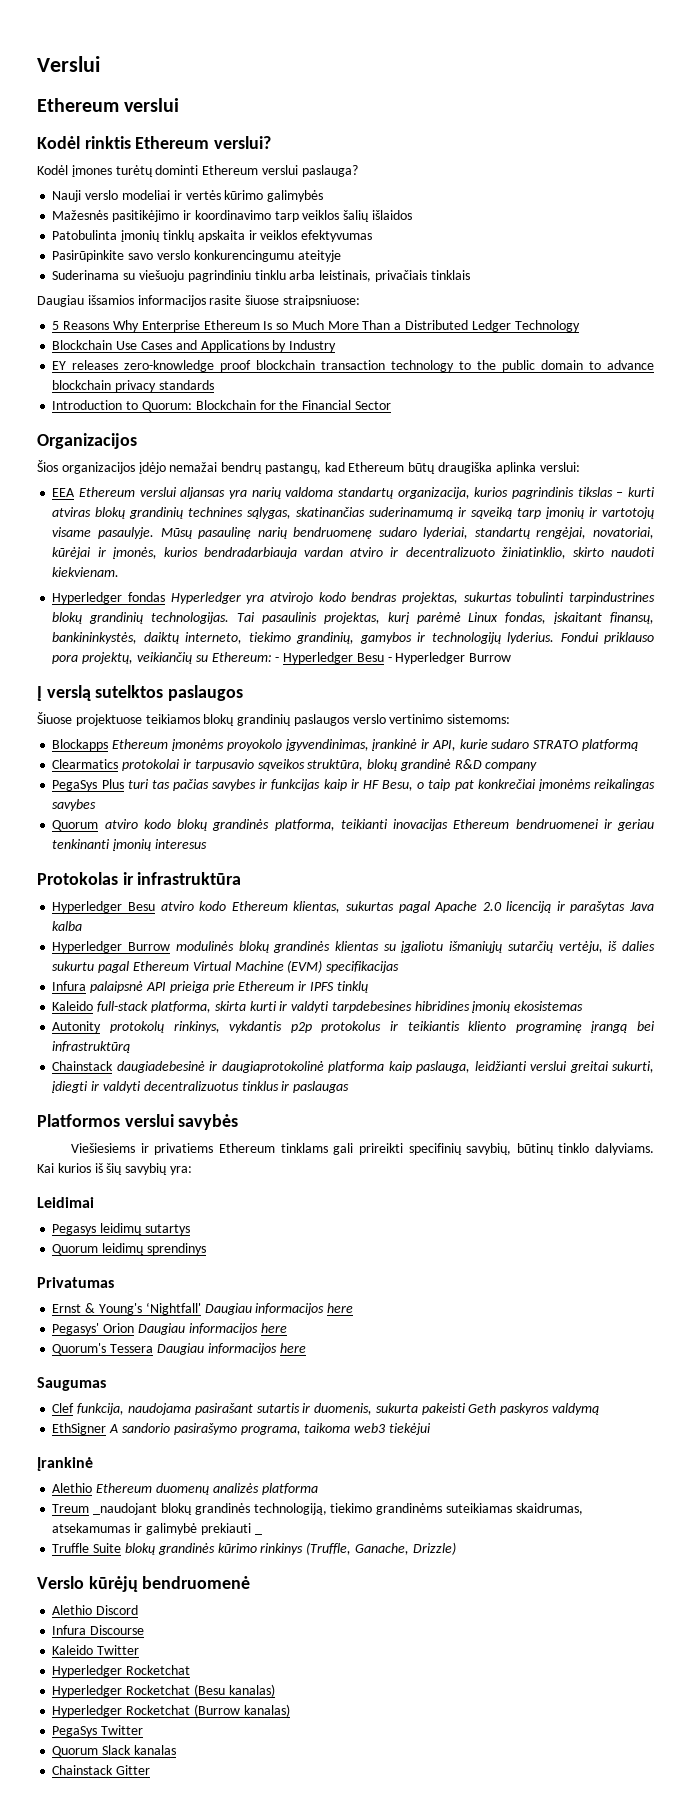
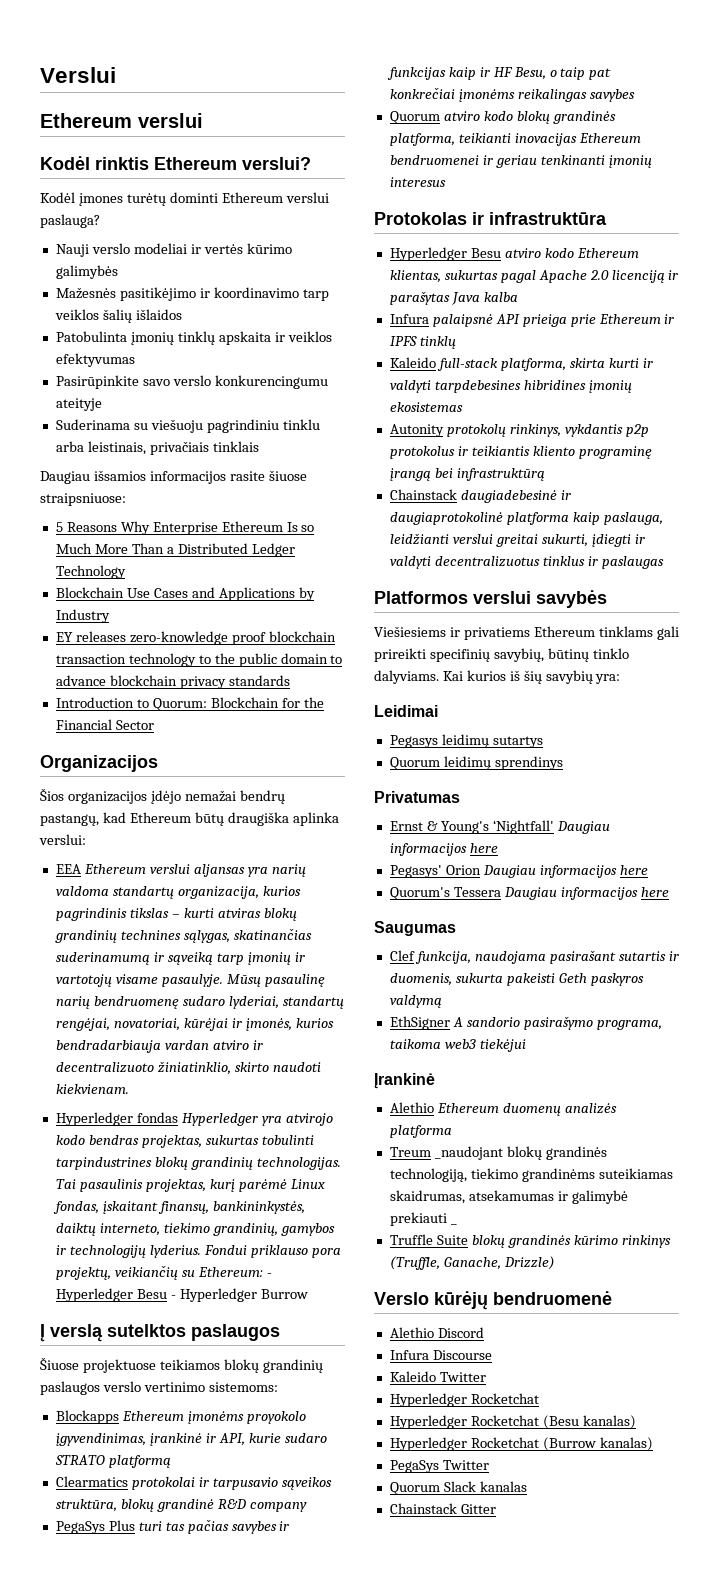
[52,941,655,953] [52,960,400,973] // Hyperledger Burrow modulinės blokų grandinės klientas su įgaliotu išmaniųjų sutarčių vertėju, iš dalies sukurtu pagal Ethereum Virtual Machine (EVM) specifikacijas -> (518, 297) none

